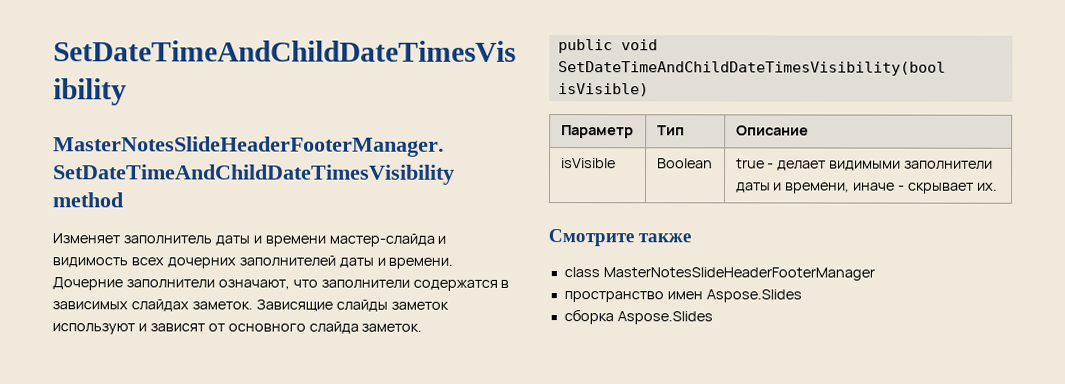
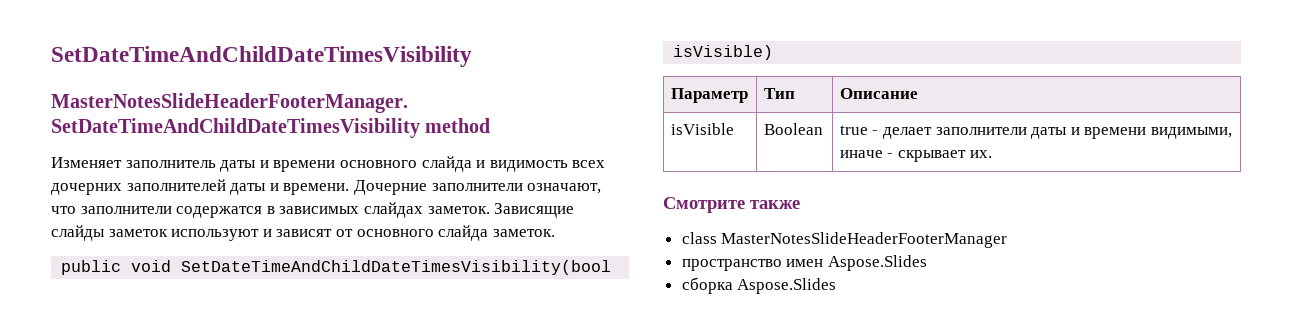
[328,233,435,247] мастер-слайда -> [339,156,472,172] основного слайда
[829,160,902,171] видимыми -> (932, 133) none
[784,182,851,194] времени, -> [1084,127,1232,139] времени видимыми,

